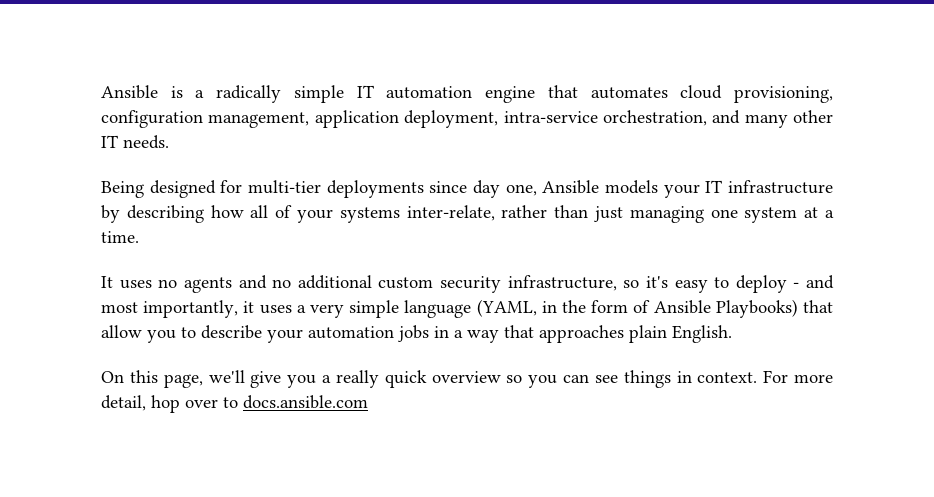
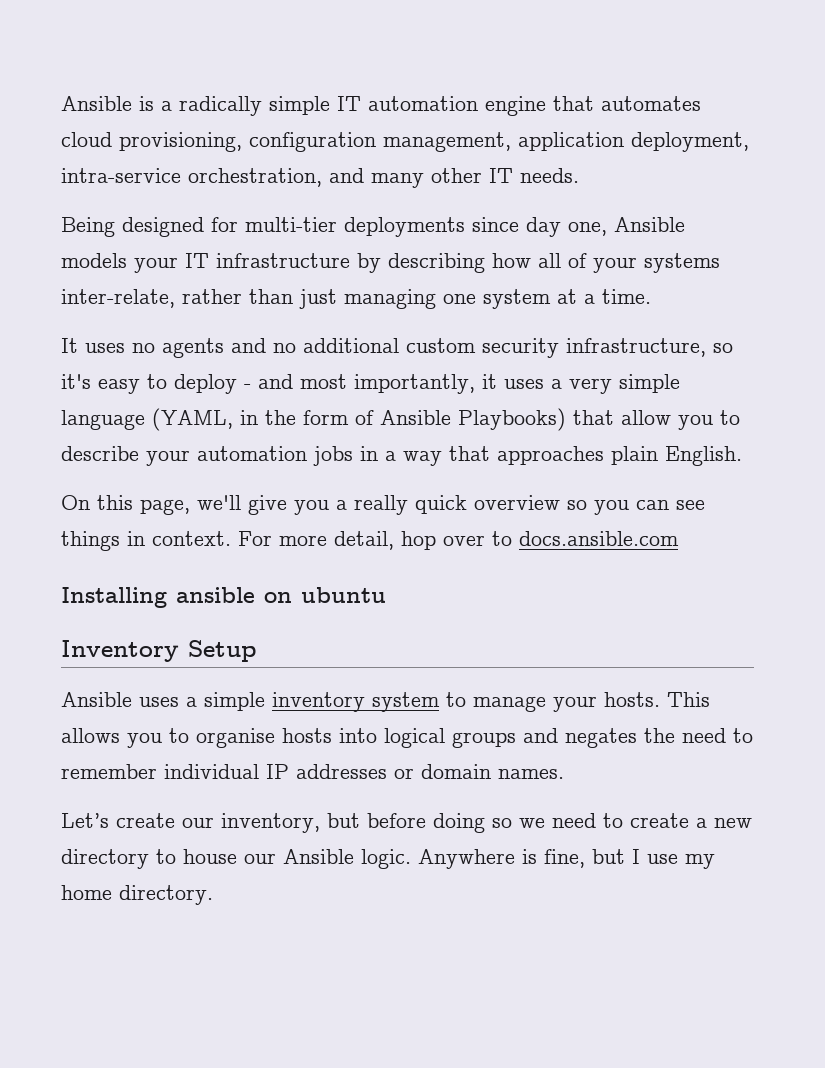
(368, 402) none -> [61,587,386,608] [61,640,256,662] [61,692,710,712] [61,728,753,748] [61,764,564,779] [61,813,752,833] [61,849,715,869] [61,885,213,905] // Installing ansible on ubuntu // Inventory Setup // Ansible uses a simple inventory system to manage your hosts. This allows you to organise hosts into logical groups and negates the need to remember individual IP addresses or domain names. // Let’s create our inventory, but before doing so we need to create a new directory to house our Ansible logic. Anywhere is fine, but I use my home directory.

